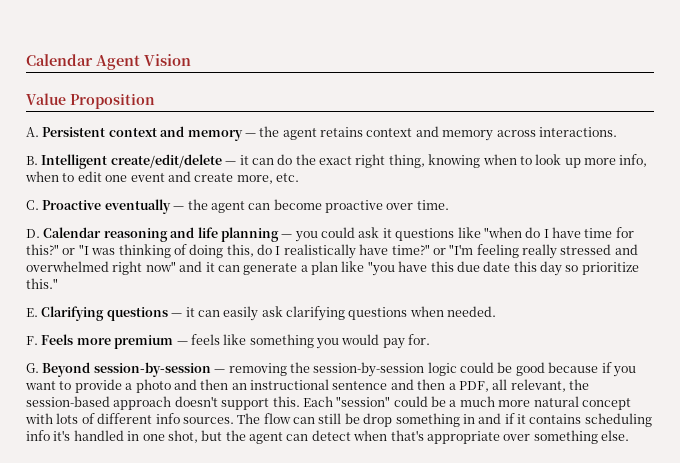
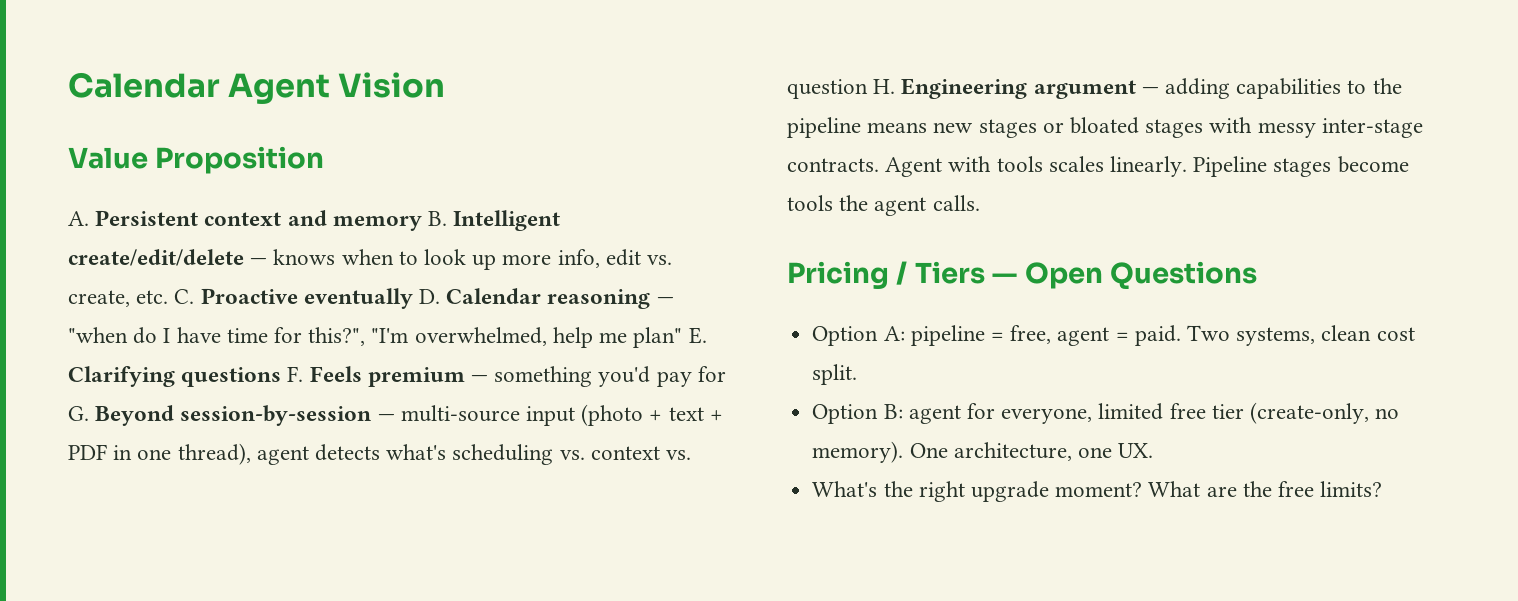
[244,126,617,141] [26,154,481,169] — the agent retains context and memory across interactions. // B. Intelligent create/edit/delete — it can do the exact right thing, knowing -> [428,210,561,231] [68,249,336,266] B. Intelligent create/edit/delete — knows
[25,171,273,184] when to edit one event and create more, -> [605,249,673,266] [68,290,130,307] edit vs. create,
(299, 177) // -> (169, 297) none
[173,199,449,213] [26,227,481,242] — the agent can become proactive over time. // D. Calendar reasoning and life planning — you could ask it questions like -> [419,288,674,309] D. Calendar reasoning —
[26,244,638,259] [26,261,639,276] [26,278,58,289] [26,306,497,321] this?" or "I was thinking of doing this, do I realistically have time?" or "I'm feeling really stressed and overwhelmed right now" and it can generate a plan like "you have this due date this day so prioritize this." // E. Clarifying questions — it can easily ask clarifying questions when needed. // -> [308,327,707,348] [68,366,282,387] this?", "I'm overwhelmed, help me plan" E. Clarifying questions
[76,338,111,345] more -> (362, 374) none
[190,334,431,349] [26,362,636,377] [25,379,589,393] [26,396,631,410] [25,413,652,427] [26,430,629,444] feels like something you would pay for. // G. Beyond session-by-session — removing the session-by-session logic could be good because if you want to provide a photo and then an instructional sentence and then a PDF, all relevant, the session-based approach doesn't support this. Each "session" could be a much more natural concept with lots of different info sources. The flow can still be drop something in and if it contains scheduling info it's handled in one shot, but the agent can detect when that's appropriate over something else. -> [494,366,726,387] [68,404,723,426] [68,443,692,465] [787,78,1402,99] [787,117,1423,138] [787,156,1409,177] [787,195,980,216] [787,261,1258,289] [812,325,1415,346] [812,364,858,385] [812,402,1400,424] [812,441,1154,463] [812,481,1383,502] something you'd pay for G. Beyond session-by-session — multi-source input (photo + text + PDF in one thread), agent detects what's scheduling vs. context vs. question H. Engineering argument — adding capabilities to the pipeline means new stages or bloated stages with messy inter-stage contracts. Agent with tools scales linearly. Pipeline stages become tools the agent calls. // Pricing / Tiers — Open Questions // Option A: pipeline = free, agent = paid. Two systems, clean cost split. // Option B: agent for everyone, limited free tier (create-only, no memory). One architecture, one UX. // What's the right upgrade moment? What are the free limits?

